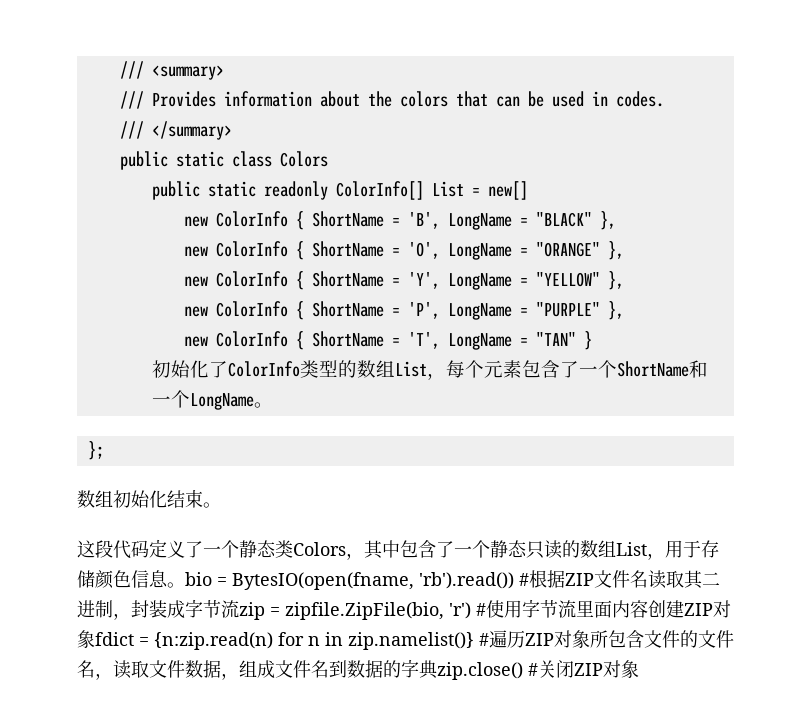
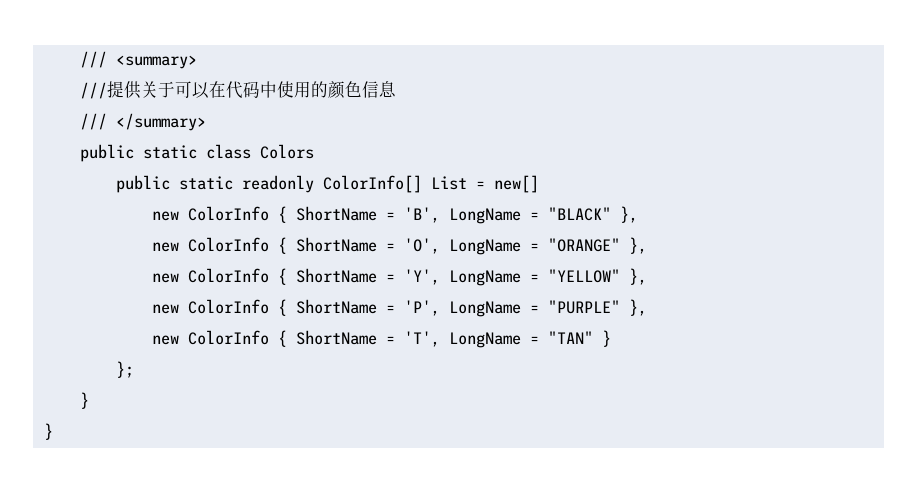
[151,91,664,107] Provides information about the colors that can be used in codes. -> [106,81,396,99] 提供关于可以在代码中使用的颜色信息
[151,360,708,380] [151,390,273,410] [87,441,104,460] [77,490,221,508] [77,539,719,560] [77,570,720,590] [77,599,731,620] [77,630,734,650] [77,659,639,680] 初始化了ColorInfo类型的数组List，每个元素包含了一个ShortName和一个LongName。 // }; // 数组初始化结束。 // 这段代码定义了一个静态类Colors，其中包含了一个静态只读的数组List，用于存储颜色信息。bio = BytesIO(open(fname, 'rb').read()) #根据ZIP文件名读取其二进制，封装成字节流zip = zipfile.ZipFile(bio, 'r') #使用字节流里面内容创建ZIP对象fdict = {n:zip.read(n) for n in zip.namelist()} #遍历ZIP对象所包含文件的文件名，读取文件数据，组成文件名到数据的字典zip.close() #关闭ZIP对象 -> [115,361,134,378] [79,392,89,409] [43,423,53,440] }; // } // }

